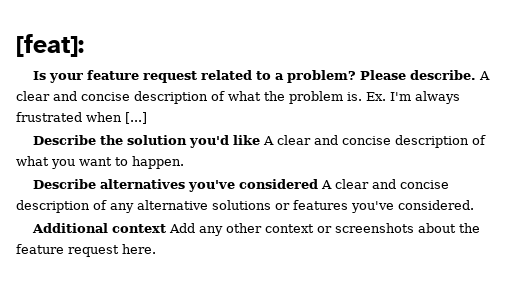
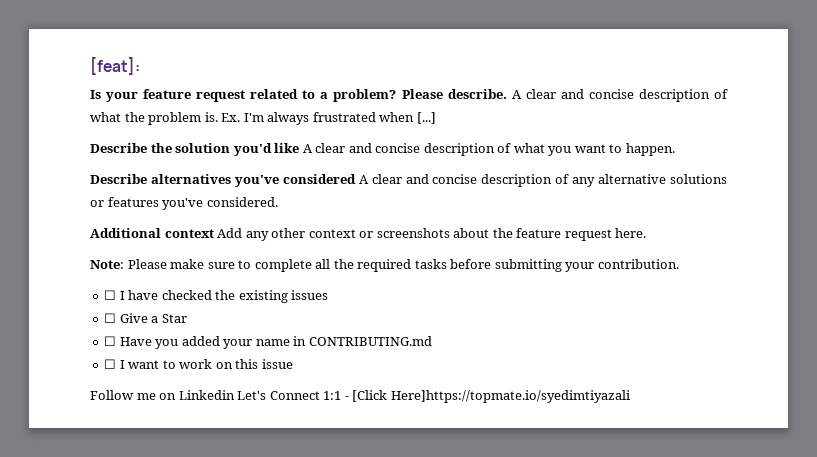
(156, 249) none -> [90,259,679,272] [104,290,329,303] [104,313,187,323] [104,336,432,349] [104,359,293,369] [90,390,630,403] // Note: Please make sure to complete all the required tasks before submitting your contribution. // ☐ I have checked the existing issues // ☐ Give a Star // ☐ Have you added your name in CONTRIBUTING.md // ☐ I want to work on this issue // Follow me on Linkedin Let's Connect 1:1 - [Click Here]https://topmate.io/syedimtiyazali

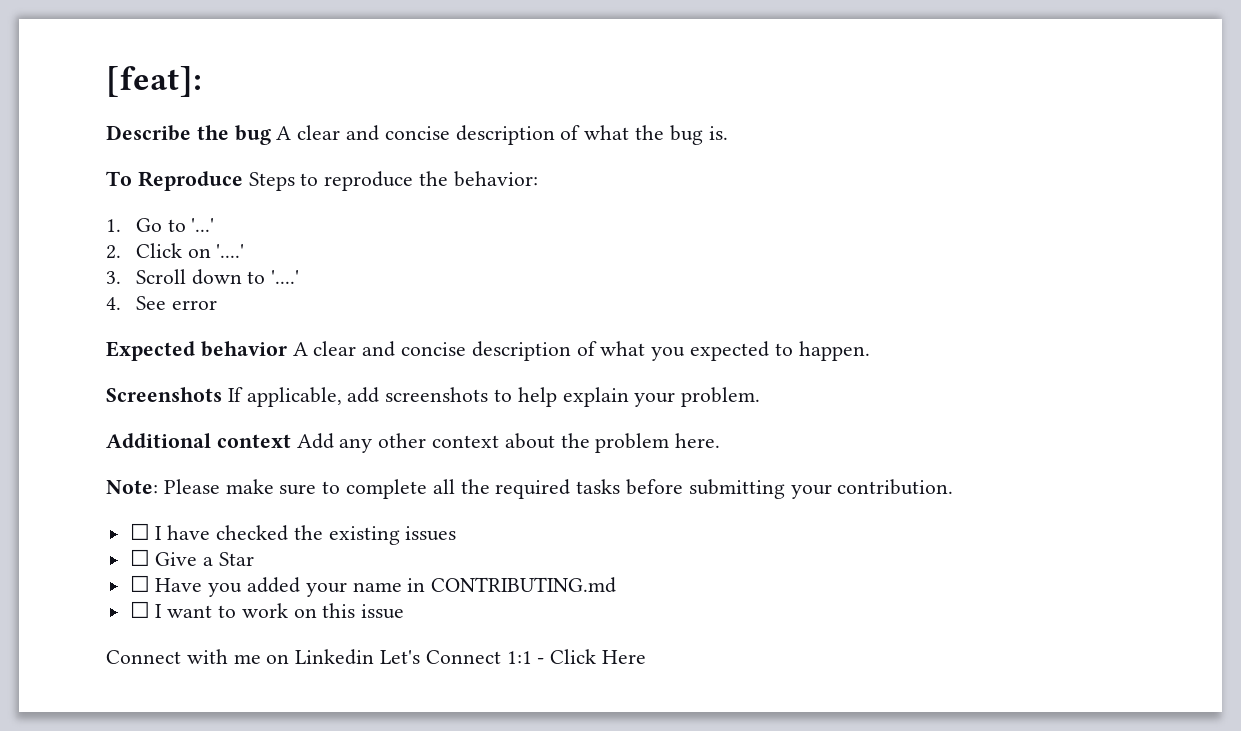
[90,89,507,102] Is your feature request related to a problem? Please describe. -> [106,125,271,145] Describe the bug
[148,112,202,125] problem -> [669,125,703,145] bug
[221,112,436,125] [90,143,300,156] Ex. I'm always frustrated when [...] // Describe the solution you'd like -> [106,171,538,191] [106,218,215,232] [106,243,245,259] [106,269,300,285] [106,296,217,310] [106,341,287,361] // To Reproduce Steps to reproduce the behavior: // 1. Go to '...' // 2. Click on '....' // 3. Scroll down to '....' // 4. See error // Expected behavior
[574,144,606,153] want -> [690,341,770,361] expected
[90,174,728,187] [90,197,278,210] Describe alternatives you've considered A clear and concise description of any alternative solutions or features you've considered. -> [106,387,761,407] Screenshots If applicable, add screenshots to help explain your problem.
[359,228,612,241] or screenshots about the feature request -> [504,433,670,453] about the problem
[90,390,134,400] Follow -> [106,649,228,664] Connect with
[352,390,630,403] [Click Here]https://topmate.io/syedimtiyazali -> [550,649,647,664] Click Here

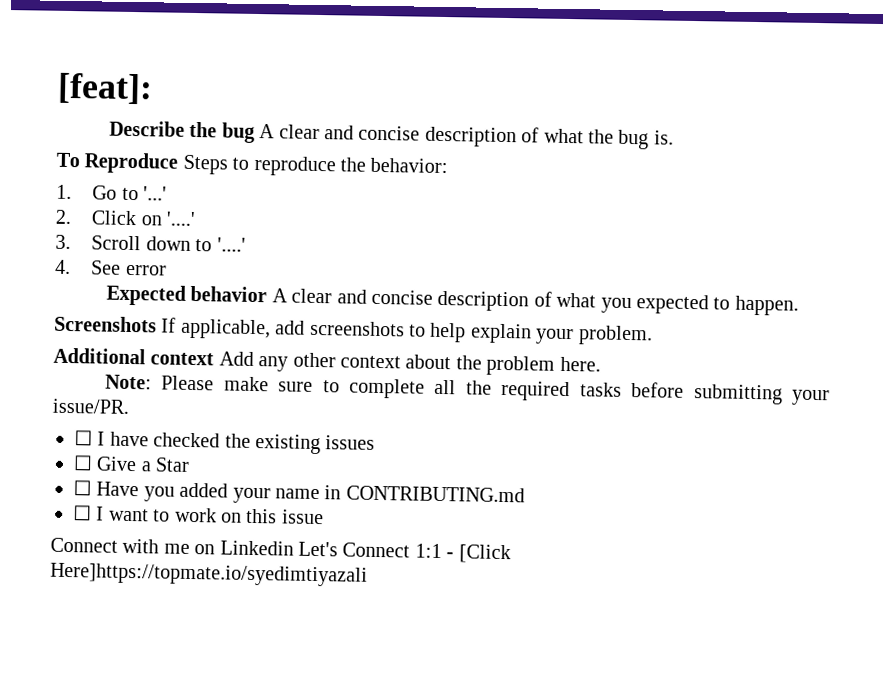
[837,479,954,495] contribution. -> [52,398,129,414] issue/PR.
[550,649,647,664] Click Here -> [458,544,511,564] [50,562,368,587] [Click Here]https://topmate.io/syedimtiyazali

